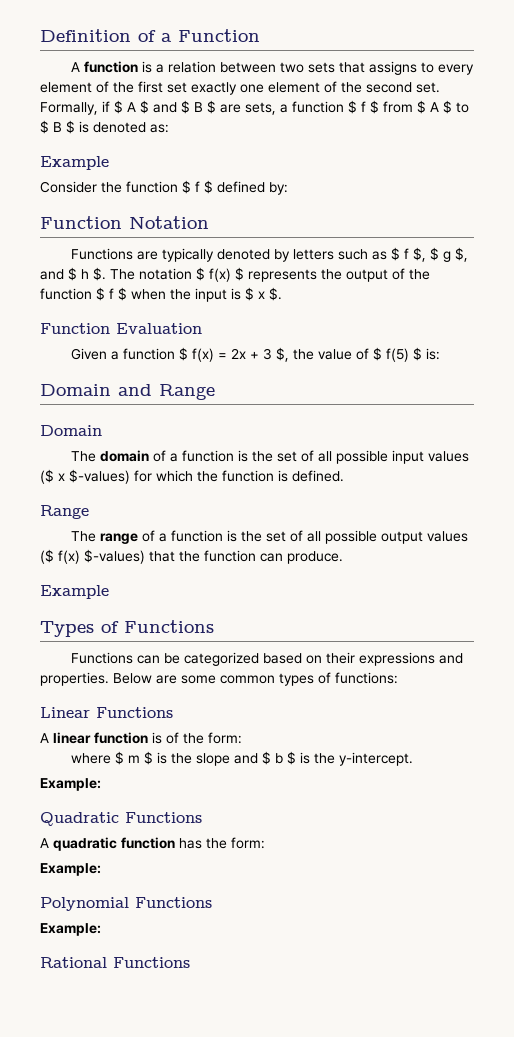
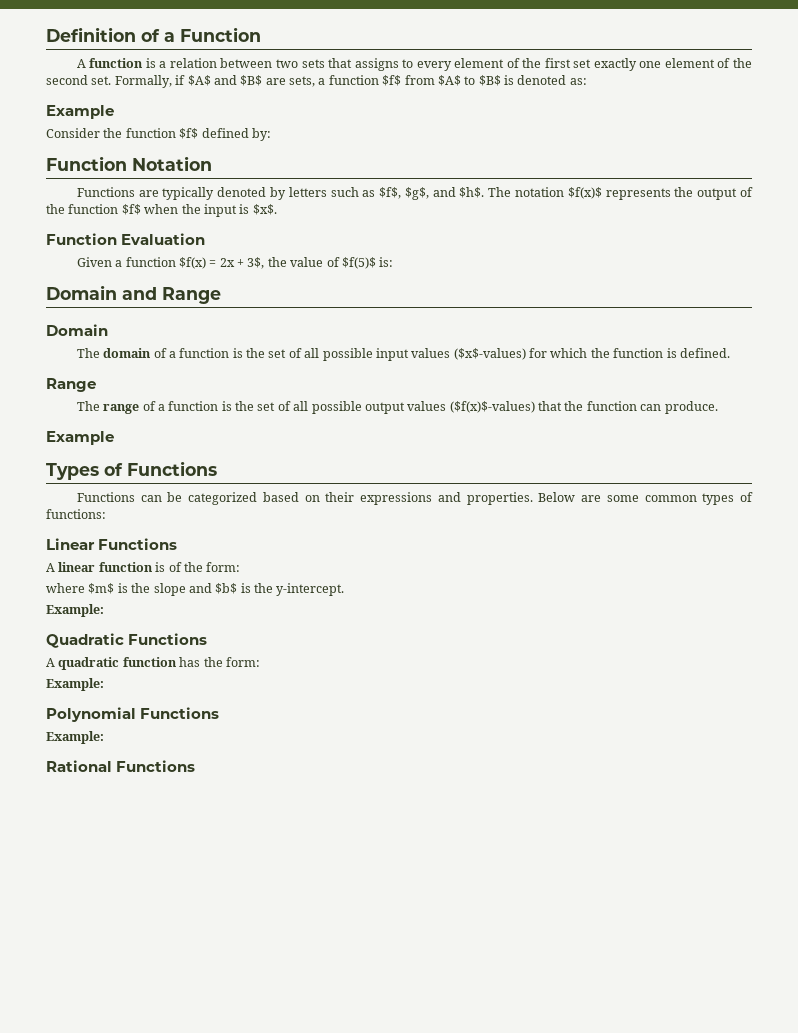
[114,100,469,115] [40,120,75,134] $ A $ and $ B $ are sets, a function $ f $ from $ A $ to $ B $ -> [187,75,501,87] $A$ and $B$ are sets, a function $f$ from $A$ to $B$
[182,180,213,194] $ f $ -> [179,128,199,139] $f$
[391,247,469,262] [40,267,244,282] $ f $, $ g $, and $ h $. The notation $ f(x) $ -> [379,187,602,200] $f$, $g$, and $h$. The notation $f(x)$
[96,287,127,301] $ f $ -> [121,204,141,215] $f$
[245,287,282,301] $ x $. -> [252,204,277,215] $x$.
[179,347,215,362] $ f(x) -> [178,257,206,269] $f(x)
[263,347,290,362] 3 $, -> [247,257,265,269] 3$,
[373,347,423,362] $ f(5) $ -> [341,257,376,269] $f(5)$
[40,469,130,484] ($ x $-values) -> [453,348,526,360] ($x$-values)
[40,549,145,564] ($ f(x) $-values) -> [449,401,535,413] ($f(x)$-values)
[115,751,154,765] $ m $ -> [88,583,115,594] $m$
[262,751,297,765] $ b $ -> [215,583,238,594] $b$

